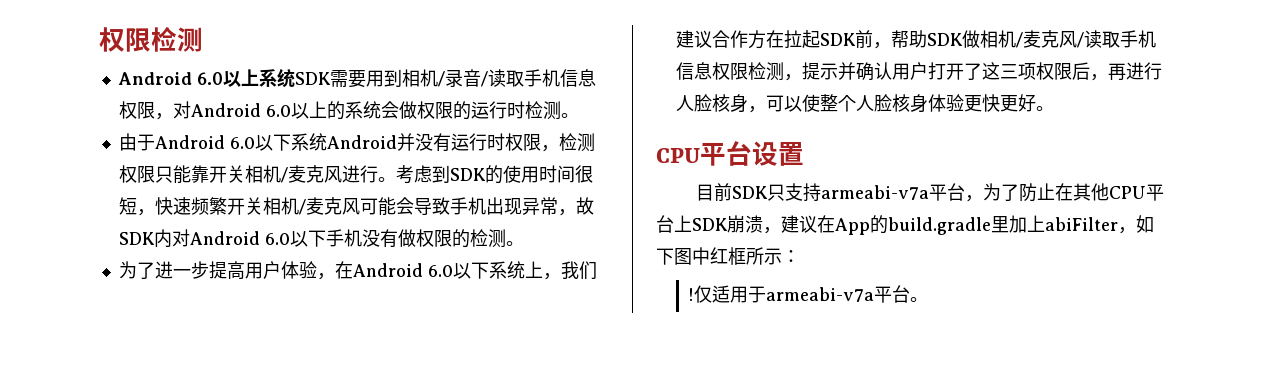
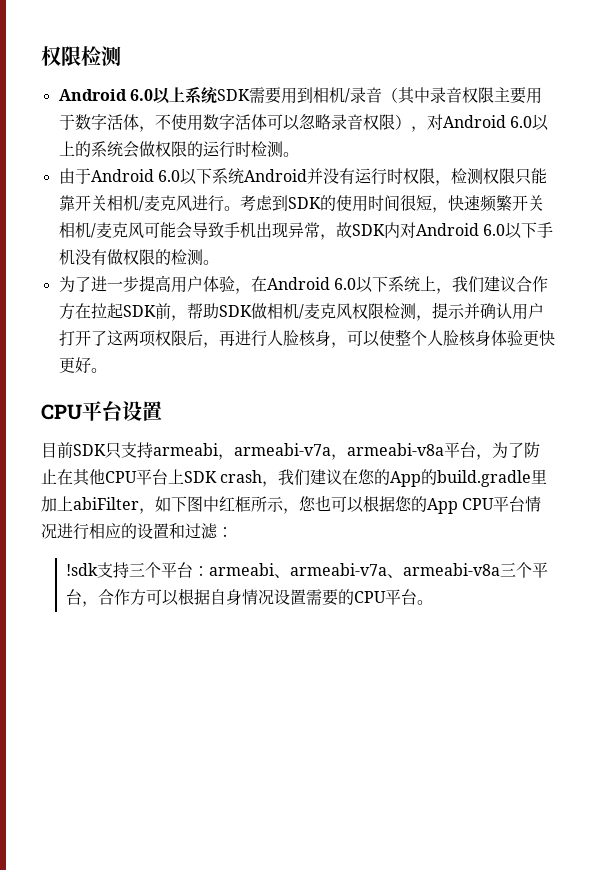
[480,69,596,87] [118,101,155,119] /读取手机信息权限 -> [381,87,542,104] [58,114,411,132] （其中录音权限主要用于数字活体，不使用数字活体可以忽略录音权限）
[1076,30,1156,48] [675,62,712,80] /读取手机信息 -> (352, 311) none
[999,64,1018,79] 三 -> [122,330,139,346] 两
[820,185,929,200] armeabi-v7a -> [153,443,444,460] armeabi，armeabi-v7a，armeabi-v8a
[727,215,835,234] 崩溃，建议在 -> [220,469,391,487] crash，我们建议在您的
[782,250,800,263] [688,285,874,303] ： // !仅适用于armeabi-v7a -> [283,495,542,514] [41,523,233,540] [66,562,549,578] [66,588,387,607] ，您也可以根据您的App CPU平台情况进行相应的设置和过滤： // !sdk支持三个平台：armeabi、armeabi-v7a、armeabi-v8a三个平台，合作方可以根据自身情况设置需要的CPU

